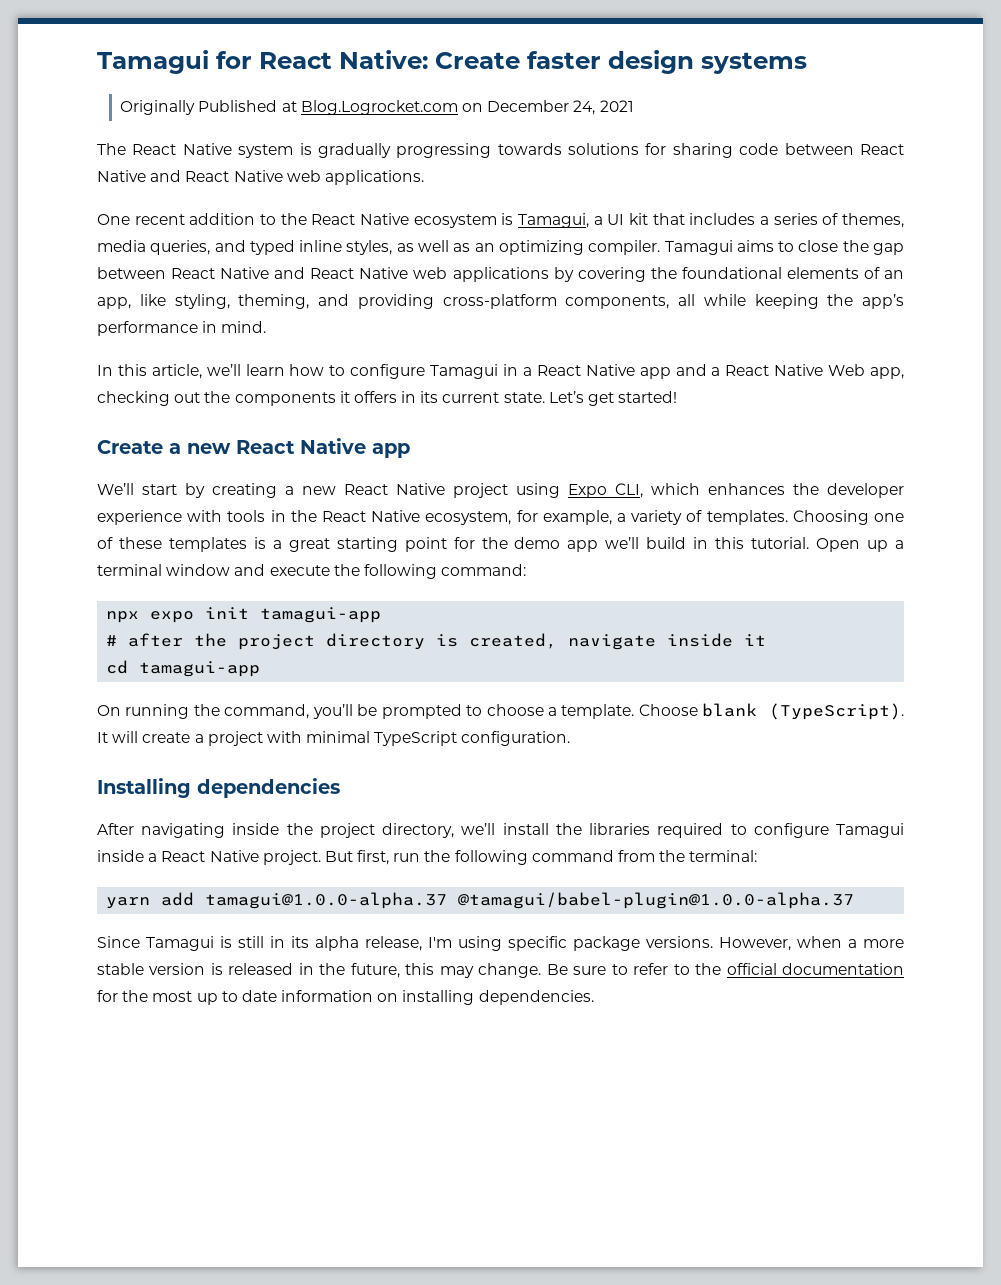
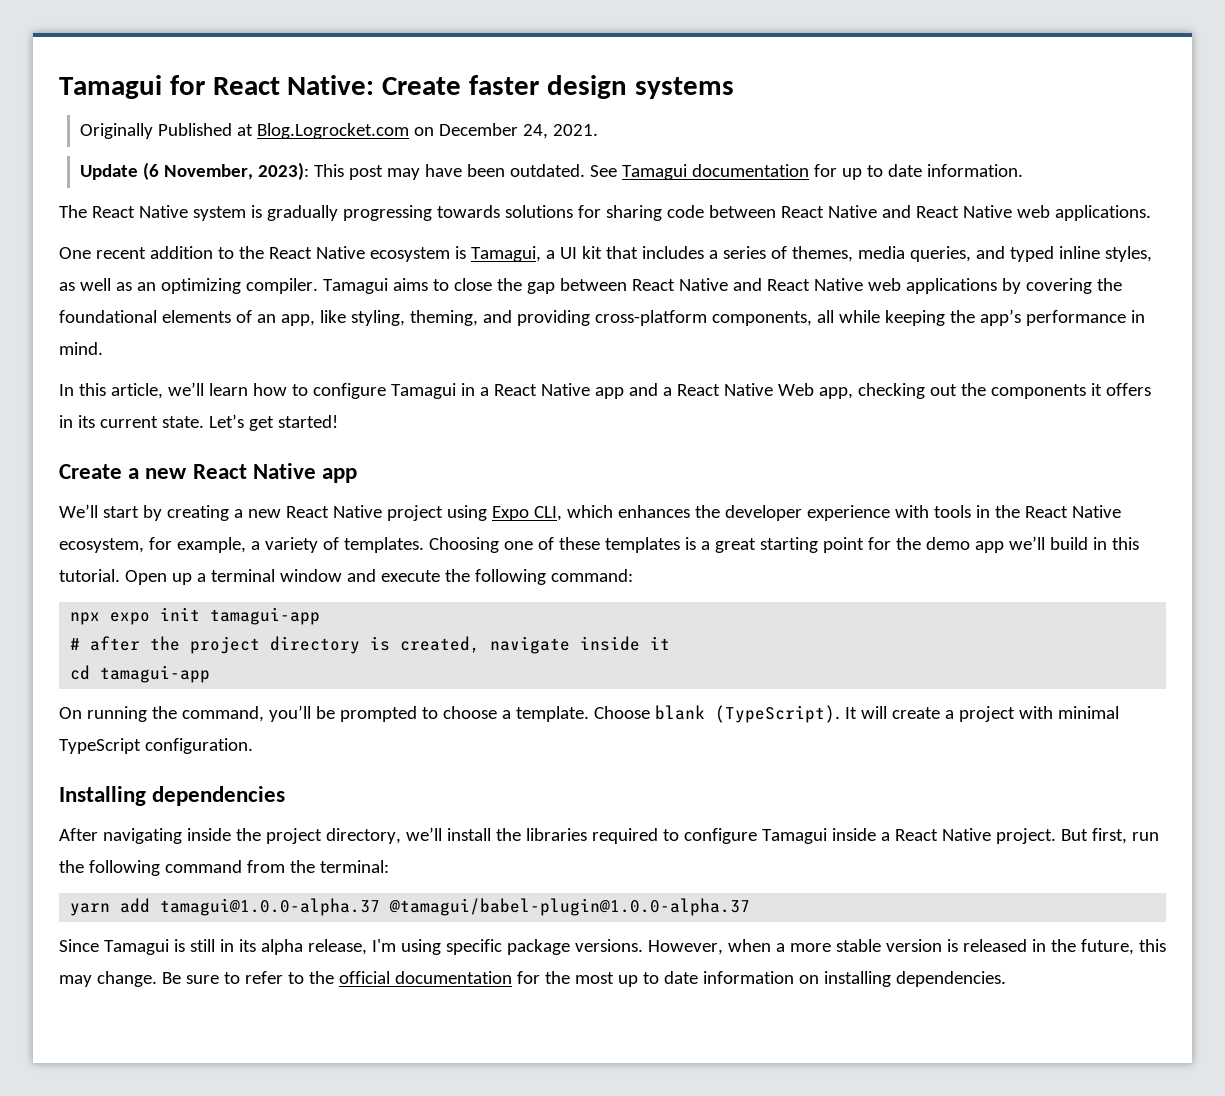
[599,100,634,112] 2021 -> [552,124,598,136] [79,162,1023,180] 2021. // Update (6 November, 2023): This post may have been outdated. See Tamagui documentation for up to date information.

